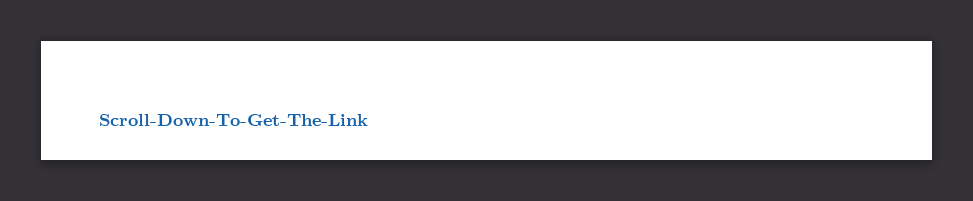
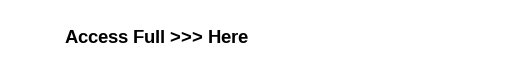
[99,114,368,126] Scroll-Down-To-Get-The-Link -> [65,30,248,43] Access Full >>> Here

